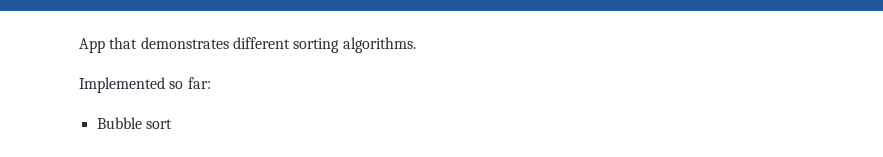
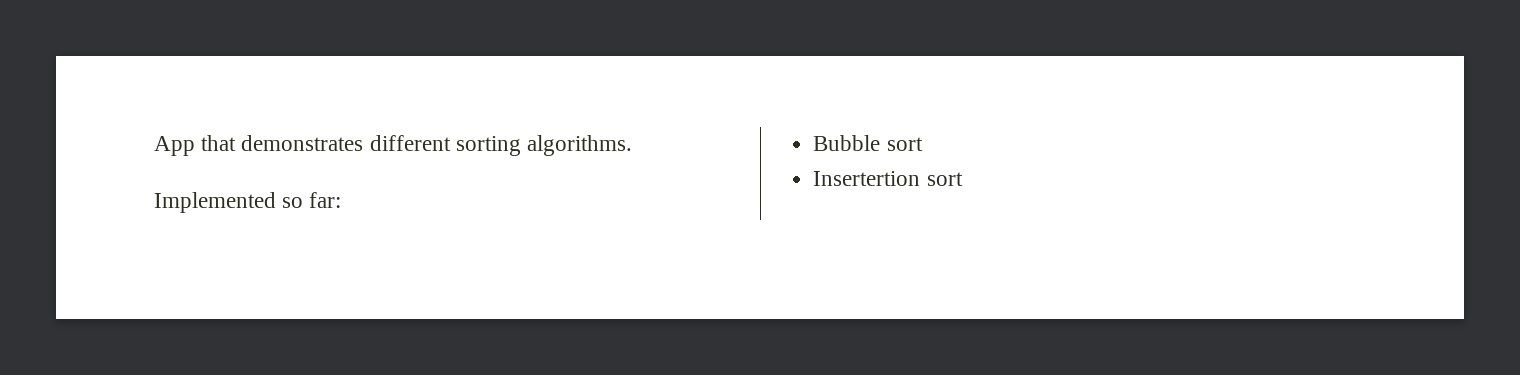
(172, 124) none -> [813,171,963,186] // Insertertion sort

